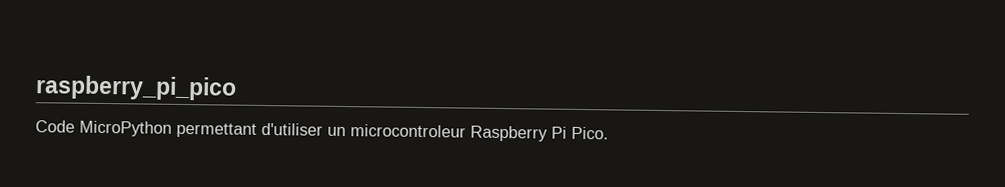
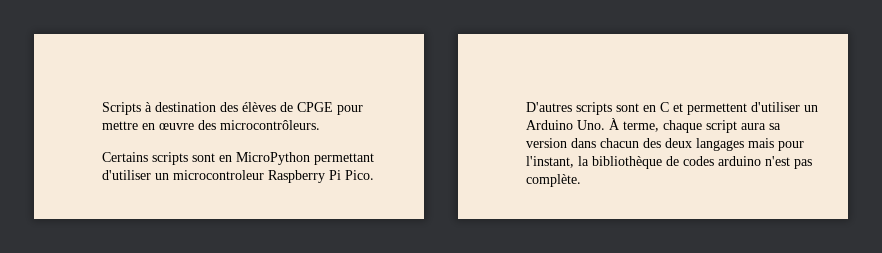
[35,75,237,101] [35,120,75,133] raspberry_pi_pico // Code -> [102,102,363,115] [102,120,320,130] [102,152,232,165] Scripts à destination des élèves de CPGE pour mettre en œuvre des microcontrôleurs. // Certains scripts sont en
(609, 133) none -> [526,102,818,115] [526,118,781,133] [526,138,804,151] [526,156,812,169] [526,174,581,187] D'autres scripts sont en C et permettent d'utiliser un Arduino Uno. À terme, chaque script aura sa version dans chacun des deux langages mais pour l'instant, la bibliothèque de codes arduino n'est pas complète.

